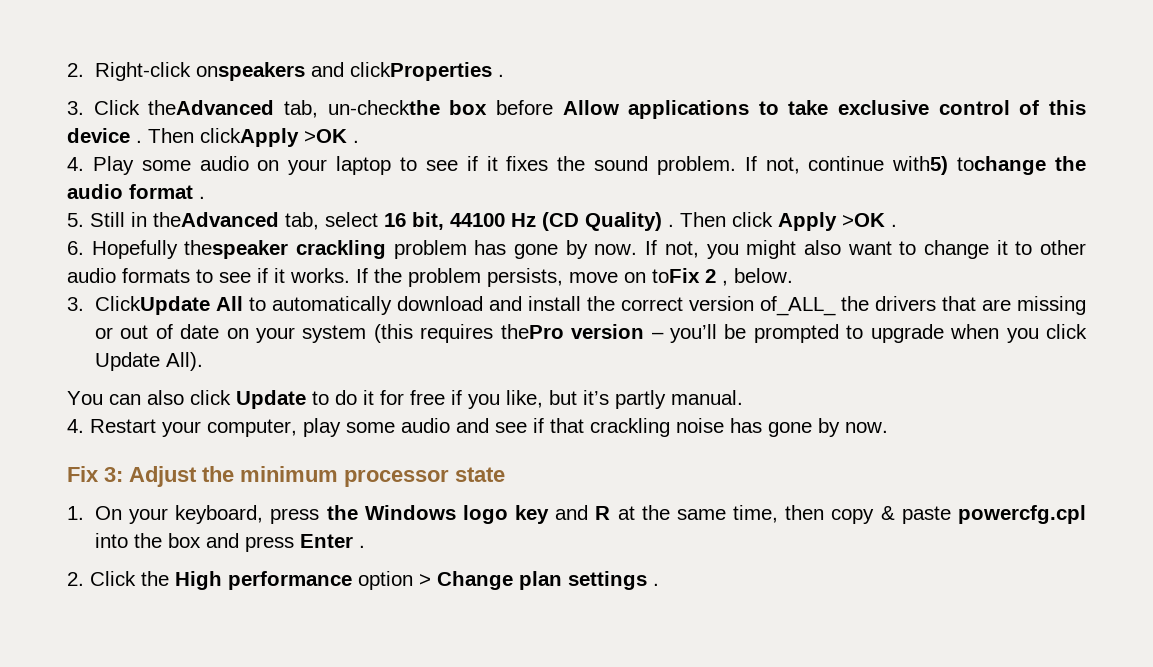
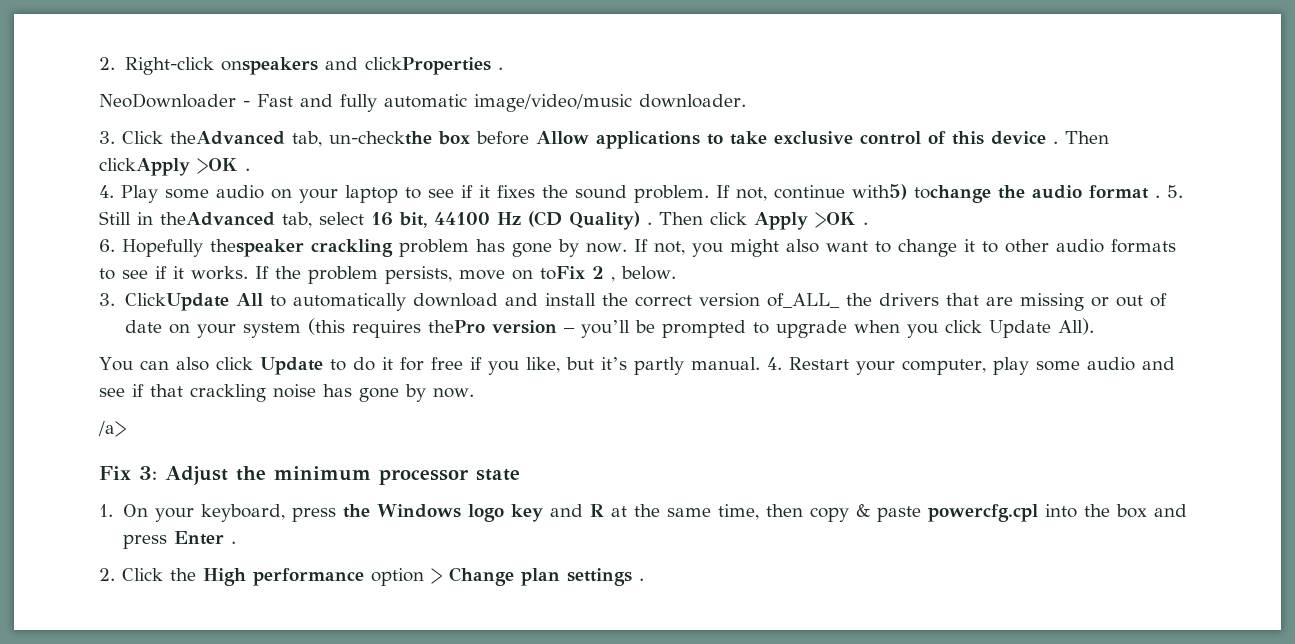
(504, 75) none -> [99,93,746,112] // NeoDownloader - Fast and fully automatic image/video/music downloader.
(205, 197) // -> (1160, 196) none
(743, 397) // -> (760, 363) none
(888, 427) none -> [98,421,126,437] // /a>

